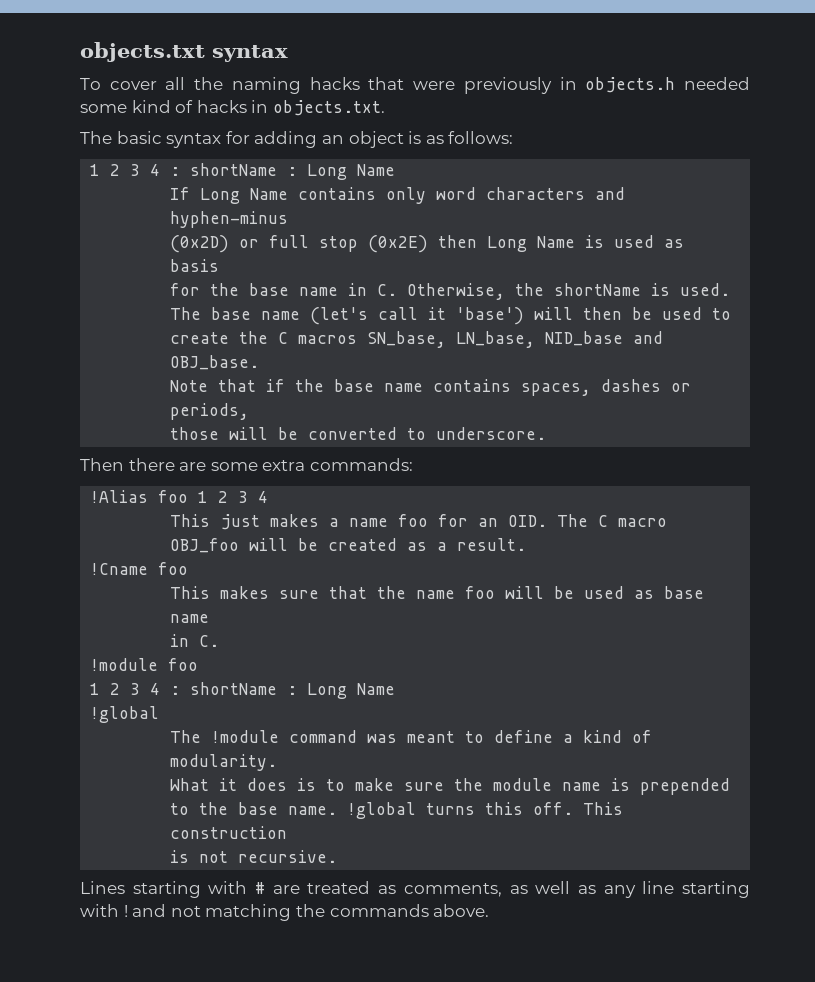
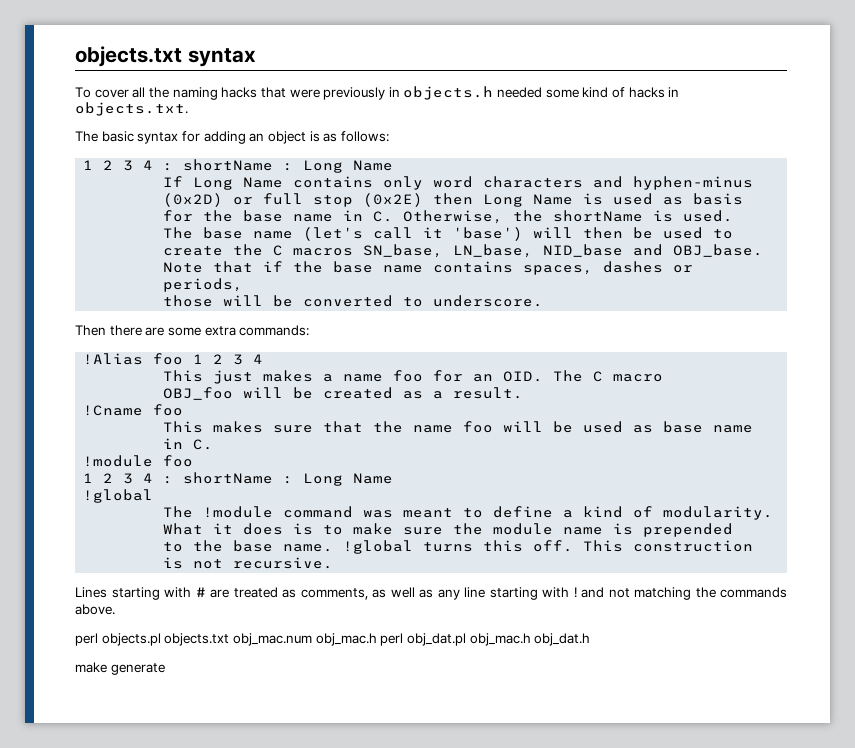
(490, 910) none -> [75,633,591,646] [75,662,165,675] // perl objects.pl objects.txt obj_mac.num obj_mac.h perl obj_dat.pl obj_mac.h obj_dat.h // make generate

